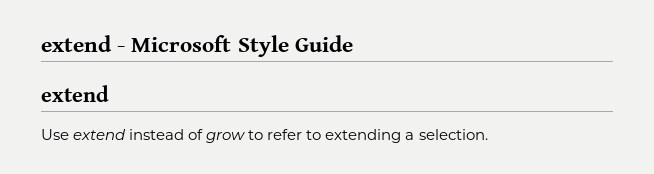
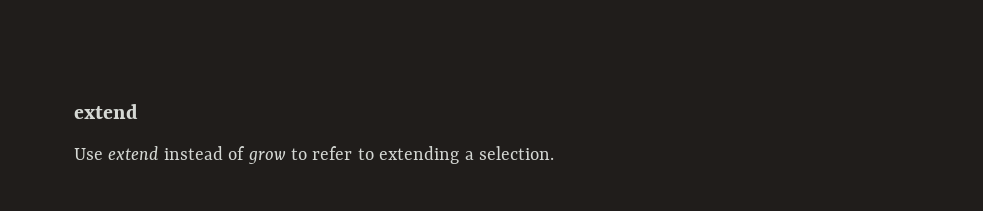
[41,35,353,57] [41,85,109,102] extend - Microsoft Style Guide // extend -> [74,104,138,119] extend

